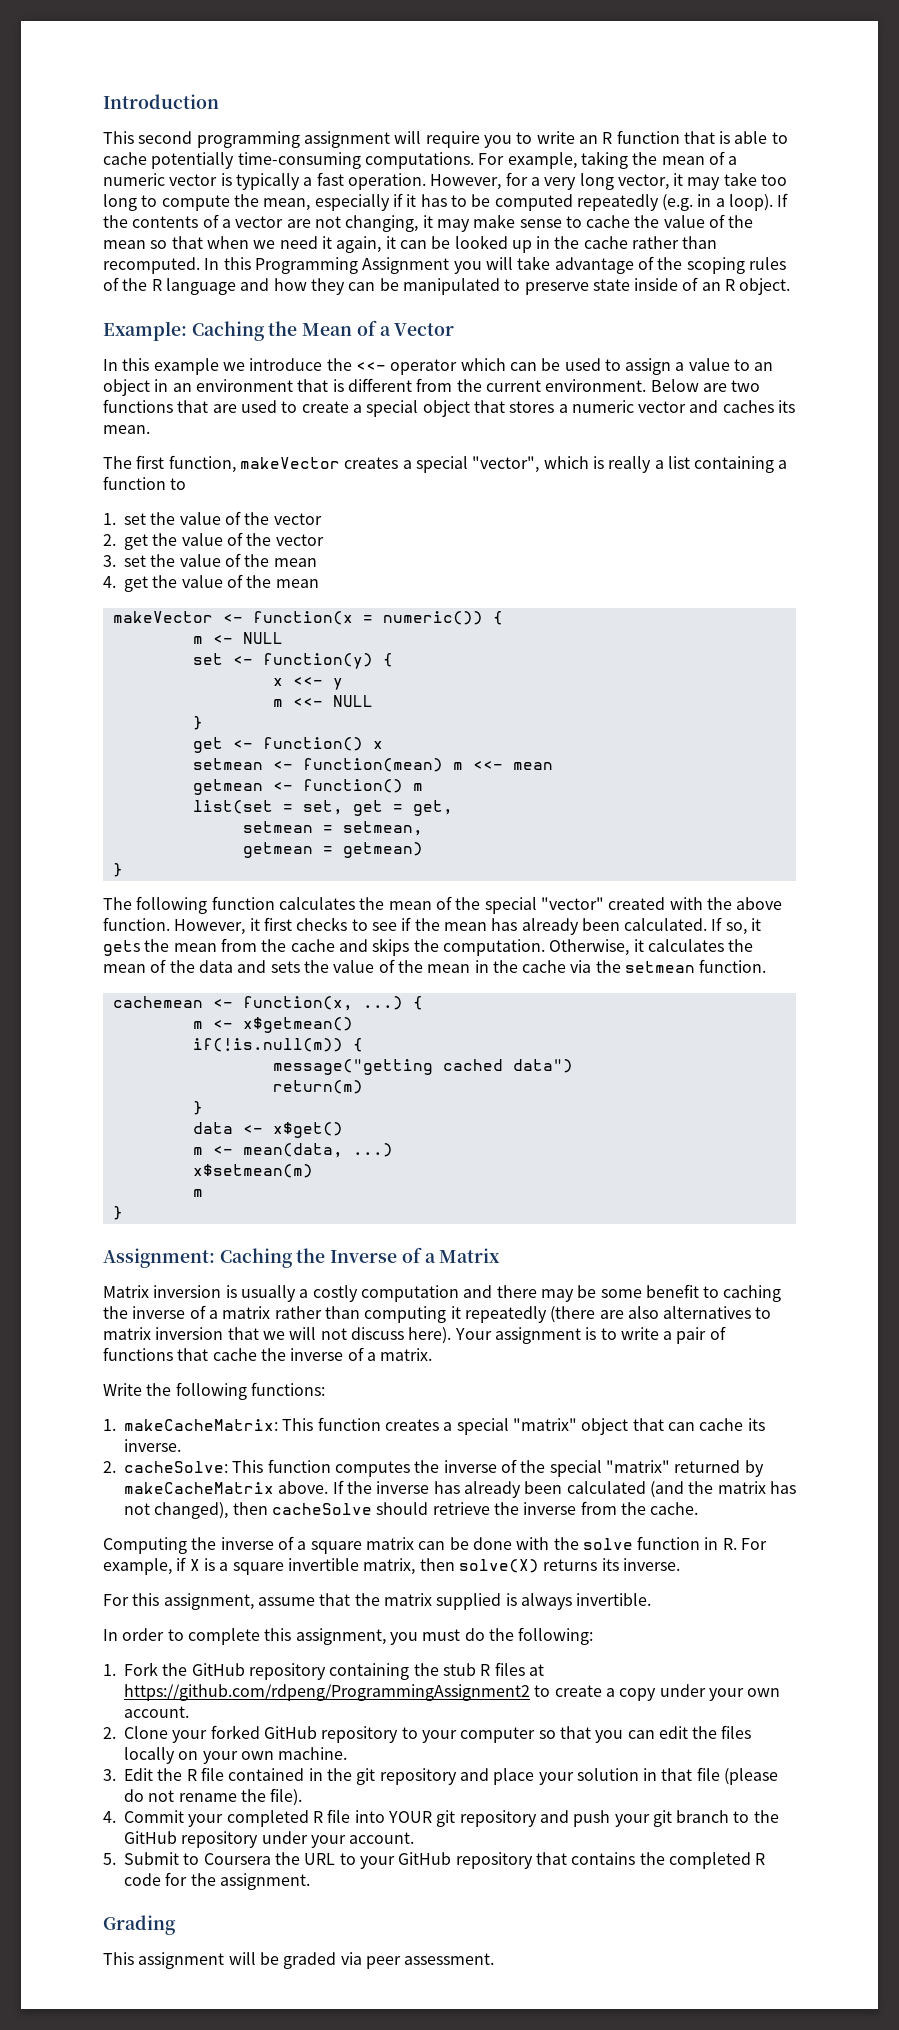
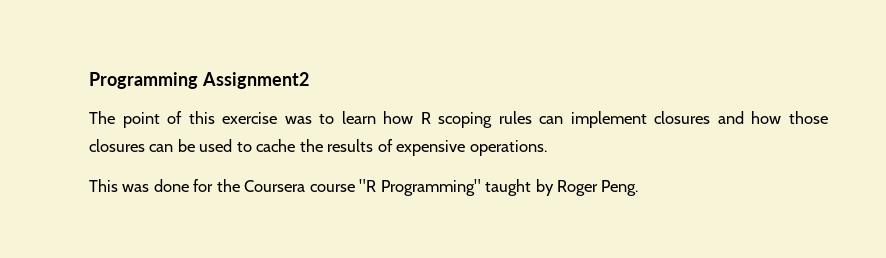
[103,94,219,109] [103,130,788,148] [103,151,738,169] [103,172,788,190] [103,193,789,211] [103,214,754,232] [103,235,718,253] [103,256,786,274] [103,277,791,295] [103,320,455,341] [103,358,774,375] [103,378,761,396] [103,399,796,417] [103,425,150,434] [103,455,788,473] [103,476,187,490] [103,511,322,525] [103,532,324,550] [103,553,317,567] [103,574,319,592] [112,611,503,625] [192,632,283,644] [192,653,393,669] [272,677,343,690] [272,695,373,707] [192,716,203,730] [192,737,383,753] [192,758,553,772] [192,779,423,795] [192,800,453,816] [242,821,423,836] [242,842,423,858] [112,863,123,877] [103,896,783,914] [103,917,762,935] [103,938,754,956] [103,959,767,973] [112,996,423,1011] [192,1017,353,1033] [192,1038,363,1052] [272,1059,573,1075] [272,1080,363,1094] [192,1101,203,1115] [192,1122,343,1138] [192,1143,393,1158] [192,1164,313,1178] [192,1189,203,1197] [112,1206,123,1220] [103,1247,501,1268] [103,1284,782,1302] [103,1305,772,1323] [103,1326,726,1344] [103,1347,433,1361] [103,1382,325,1400] [103,1417,765,1435] [124,1439,181,1452] [103,1459,764,1477] [124,1480,796,1498] [124,1501,699,1519] [103,1536,768,1554] [103,1557,680,1575] [103,1593,652,1610] [103,1627,594,1645] [103,1662,544,1680] [124,1684,781,1701] [124,1706,189,1718] [103,1725,752,1743] [124,1747,348,1764] [103,1767,779,1785] [124,1788,303,1806] [103,1809,779,1827] [124,1831,415,1848] [103,1852,766,1869] [124,1872,310,1890] [103,1915,176,1935] [103,1952,495,1969] Introduction // This second programming assignment will require you to write an R function that is able to cache potentially time-consuming computations. For example, taking the mean of a numeric vector is typically a fast operation. However, for a very long vector, it may take too long to compute the mean, especially if it has to be computed repeatedly (e.g. in a loop). If the contents of a vector are not changing, it may make sense to cache the value of the mean so that when we need it again, it can be looked up in the cache rather than recomputed. In this Programming Assignment you will take advantage of the scoping rules of the R language and how they can be manipulated to preserve state inside of an R object. // Example: Caching the Mean of a Vector // In this example we introduce the <<- operator which can be used to assign a value to an object in an environment that is different from the current environment. Below are two functions that are used to create a special object that stores a numeric vector and caches its mean. // The first function, makeVector creates a special "vector", which is really a list containing a function to // 1. set the value of the vector // 2. get the value of the vector // 3. set the value of the mean // 4. get the value of the mean // makeVector <- function(x = numeric()) { // m <- NULL // set <- function(y) { // x <<- y // m <<- NULL // } // get <- function() x // setmean <- function(mean) m <<- mean // getmean <- function() m // list(set = set, get = get, // setmean = setmean, // getmean = getmean) // } // The following function calculates the mean of the special "vector" created with the above function. However, it first checks to see if the mean has already been calculated. If so, it gets the mean from the cache and skips the computation. Otherwise, it calculates the mean of the data and sets the value of the mean in the cache via the setmean function. // cachemean <- function(x, ...) { // m <- x$getmean() // if(!is.null(m)) { // message("getting cached data") // return(m) // } // data <- x$get() // m <- mean(data, ...) // x$setmean(m) // m // } // Assignment: Caching the Inverse of a Matrix // Matrix inversion is usually a costly computation and there may be some benefit to caching the inverse of a matrix rather than computing it repeatedly (there are also alternatives to matrix inversion that we will not discuss here). Your assignment is to write a pair of functions that cache the inverse of a matrix. // Write the following functions: // 1. makeCacheMatrix: This function creates a special "matrix" object that can cache its inverse. // 2. cacheSolve: This function computes the inverse of the special "matrix" returned by makeCacheMatrix above. If the inverse has already been calculated (and the matrix has not changed), then cacheSolve should retrieve the inverse from the cache. // Computing the inverse of a square matrix can be done with the solve function in R. For example, if X is a square invertible matrix, then solve(X) returns its inverse. // For this assignment, assume that the matrix supplied is always invertible. // In order to complete this assignment, you must do the following: // 1. Fork the GitHub repository containing the stub R files at https://github.com/rdpeng/ProgrammingAssignment2 to create a copy under your own account. // 2. Clone your forked GitHub repository to your computer so that you can edit the files locally on your own machine. // 3. Edit the R file contained in the git repository and place your solution in that file (please do not rename the file). // 4. Commit your completed R file into YOUR git repository and push your git branch to the GitHub repository under your account. // 5. Submit to Coursera the URL to your GitHub repository that contains the completed R code for the assignment. // Grading // This assignment will be graded via peer assessment. -> [89,72,309,89] [89,111,828,128] [89,139,547,156] [89,179,639,196] Programming Assignment2 // The point of this exercise was to learn how R scoping rules can implement closures and how those closures can be used to cache the results of expensive operations. // This was done for the Coursera course "R Programming" taught by Roger Peng.

